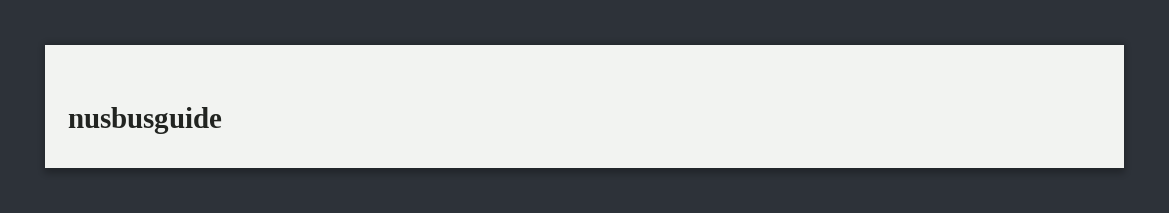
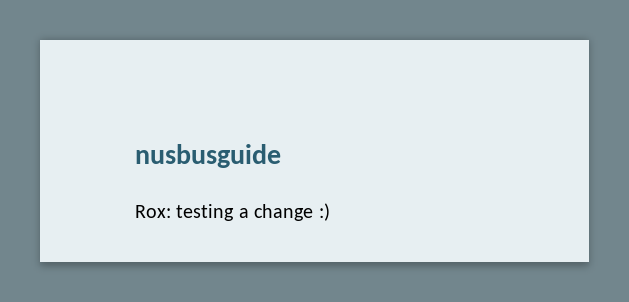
(222, 120) none -> [135,203,330,221] // Rox: testing a change :)

